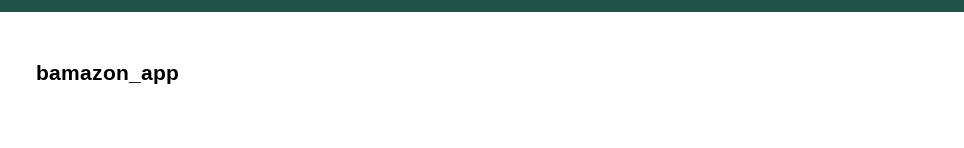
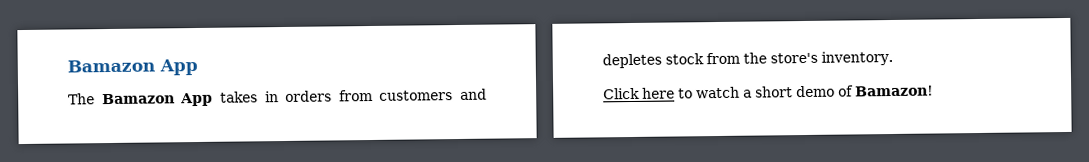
[36,65,179,84] bamazon_app -> [67,58,198,76] [68,88,487,107] [602,50,893,69] [603,85,934,100] Bamazon App // The Bamazon App takes in orders from customers and depletes stock from the store's inventory. // Click here to watch a short demo of Bamazon!

